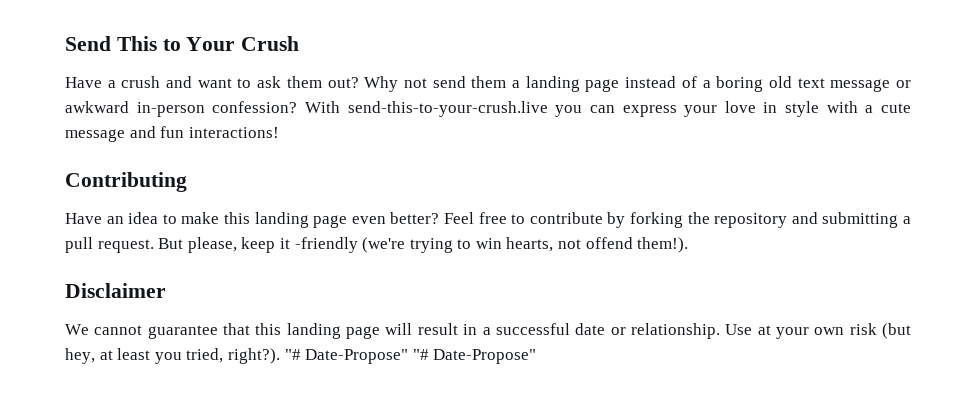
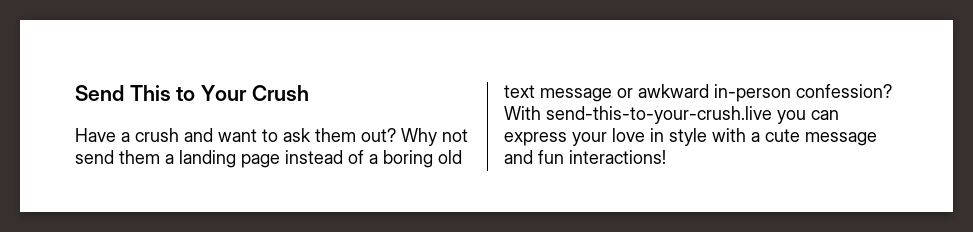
[65,172,187,192] [65,212,912,228] [65,237,689,253] [65,283,166,298] [65,323,912,339] [65,348,537,364] // Contributing // Have an idea to make this landing page even better? Feel free to contribute by forking the repository and submitting a pull request. But please, keep it -friendly (we're trying to win hearts, not offend them!). // Disclaimer // We cannot guarantee that this landing page will result in a successful date or relationship. Use at your own risk (but hey, at least you tried, right?). "# Date-Propose" "# Date-Propose" -> (666, 157) none

